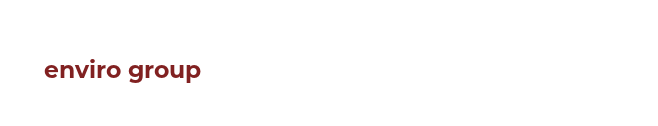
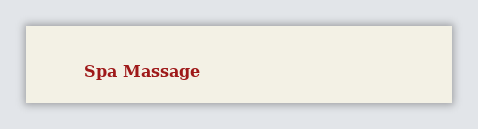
[44,59,201,83] enviro group -> [84,65,200,80] Spa Massage

